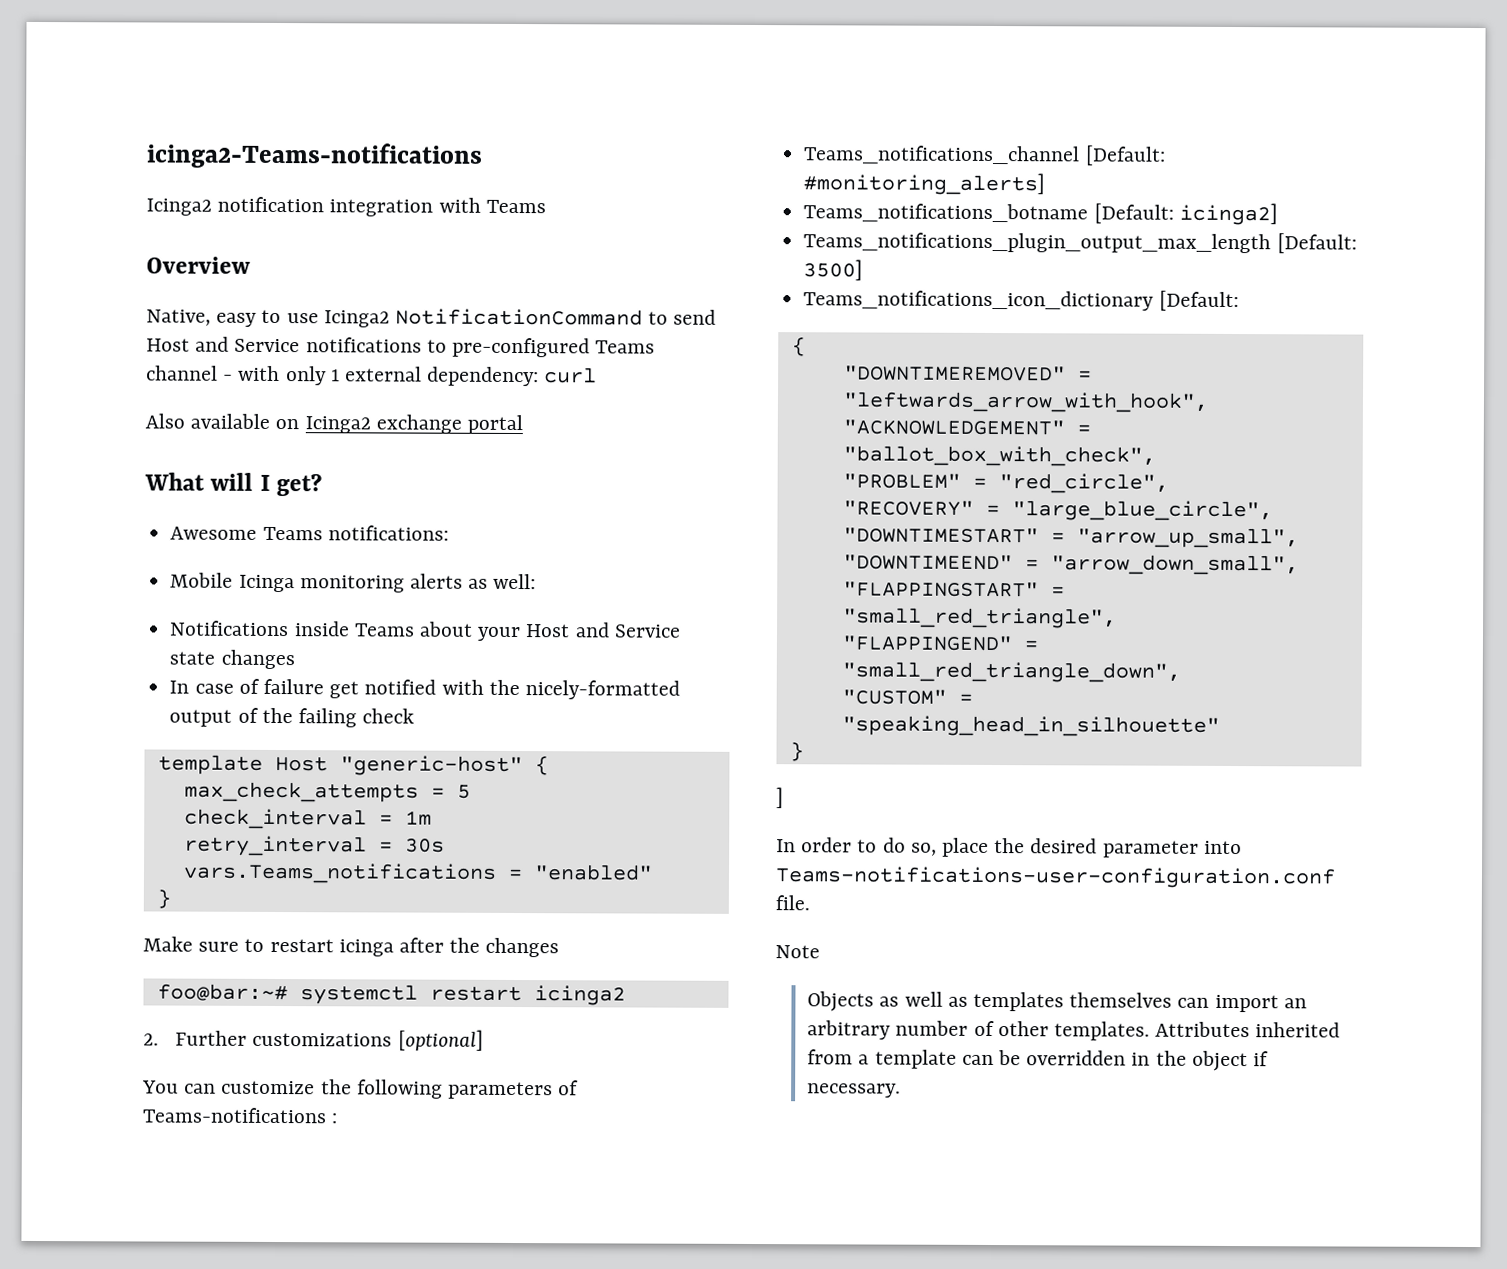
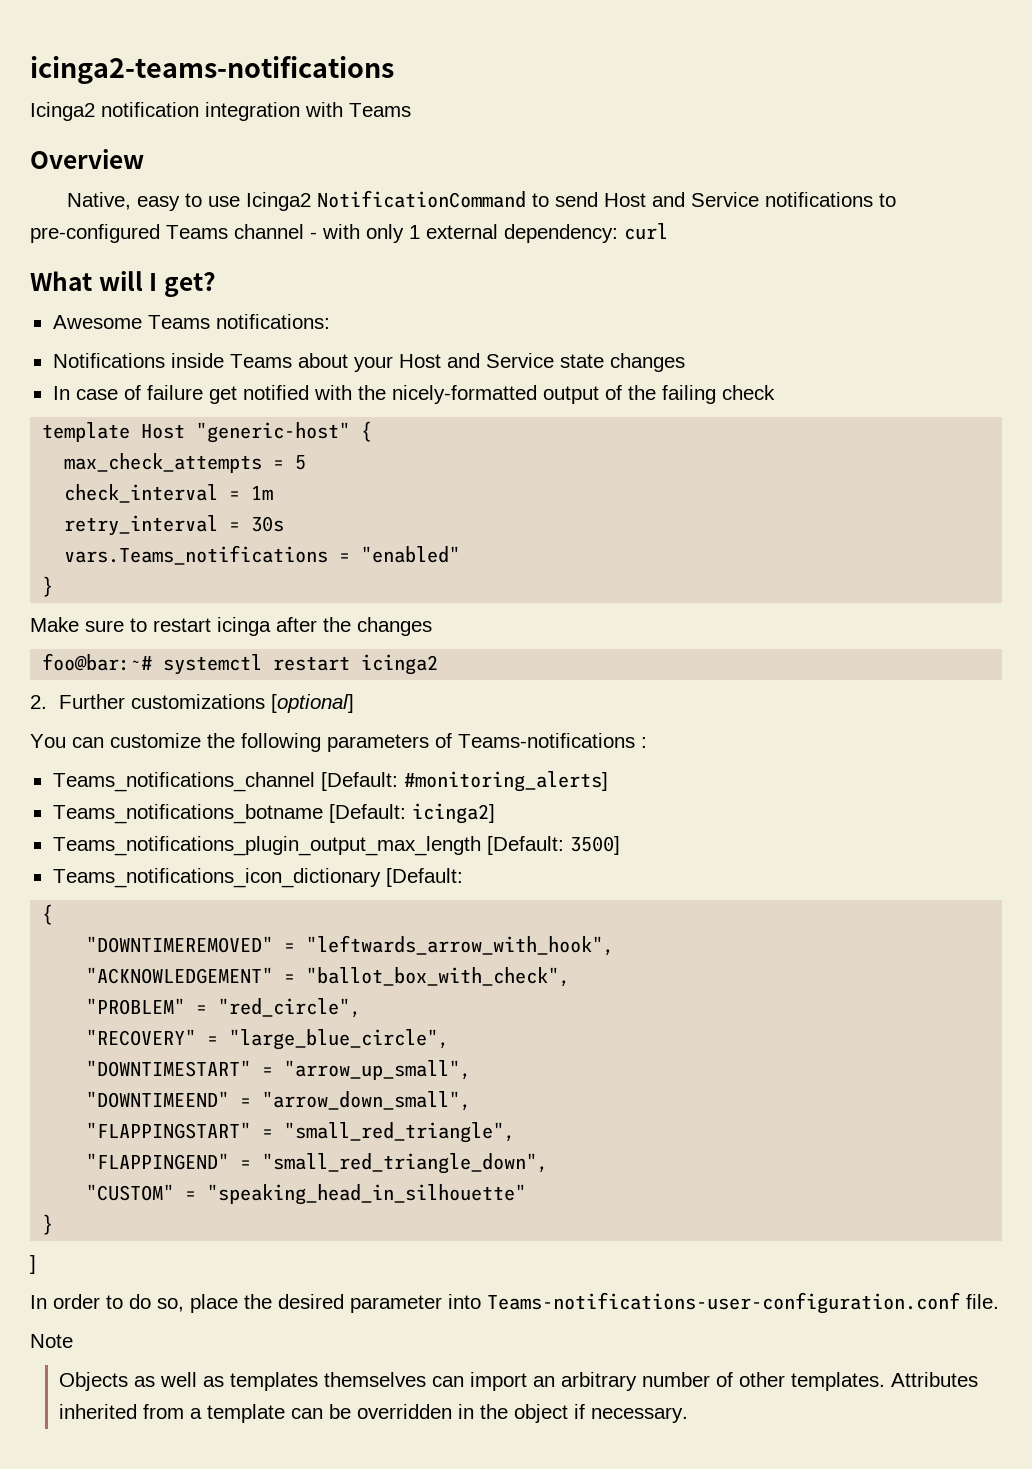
[146,142,483,169] icinga2-Teams-notifications -> [30,56,394,84] icinga2-teams-notifications
[145,413,524,435] // Also available on Icinga2 exchange portal -> (668, 231) none
[170,572,537,593] // Mobile Icinga monitoring alerts as well: -> (330, 321) none

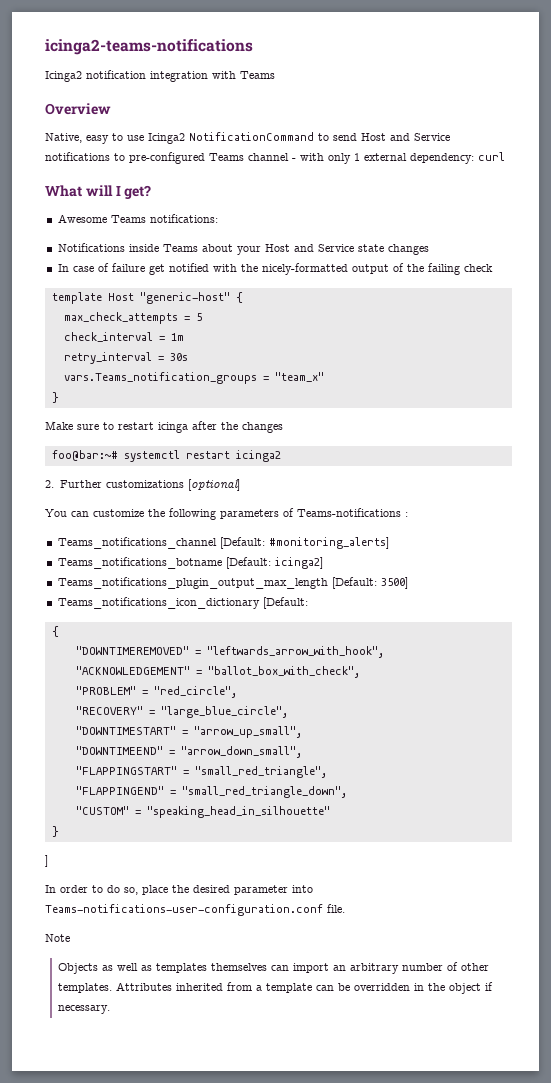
[64,545,461,565] vars.Teams_notifications = "enabled" -> [63,372,324,384] vars.Teams_notification_groups = "team_x"

